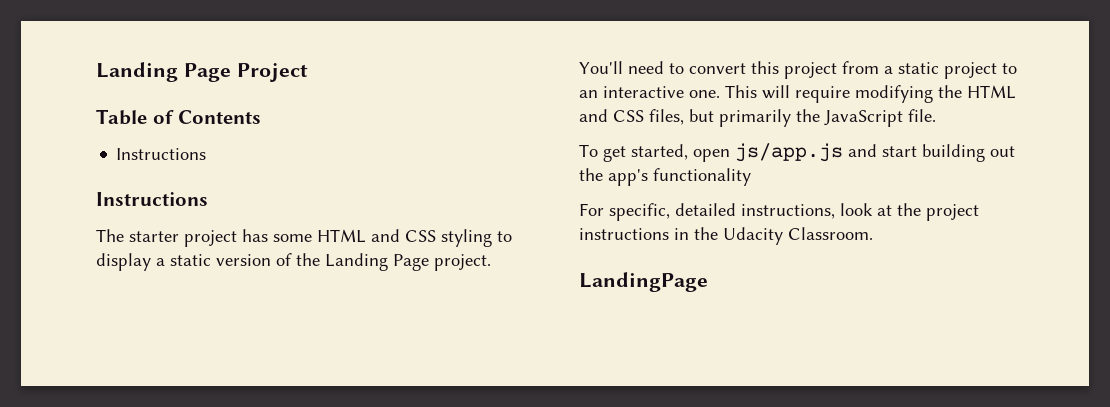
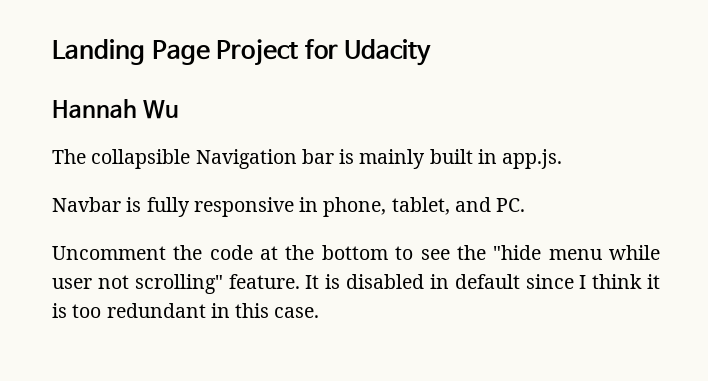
[96,109,262,125] [116,148,207,160] [96,192,208,206] [96,229,512,247] [96,253,491,271] [579,61,1017,79] [579,85,1016,103] [579,109,936,127] [579,143,1015,162] [579,168,751,186] [579,203,979,221] [579,227,873,245] [579,272,708,292] // Table of Contents // Instructions // Instructions // The starter project has some HTML and CSS styling to display a static version of the Landing Page project. You'll need to convert this project from a static project to an interactive one. This will require modifying the HTML and CSS files, but primarily the JavaScript file. // To get started, open js/app.js and start building out the app's functionality // For specific, detailed instructions, look at the project instructions in the Udacity Classroom. // LandingPage -> [304,39,432,66] [52,99,180,119] [52,149,563,169] [52,197,526,217] [52,245,661,260] [52,274,660,294] [52,303,320,318] for Udacity // Hannah Wu // The collapsible Navigation bar is mainly built in app.js. // Navbar is fully responsive in phone, tablet, and PC. // Uncomment the code at the bottom to see the "hide menu while user not scrolling" feature. It is disabled in default since I think it is too redundant in this case.

